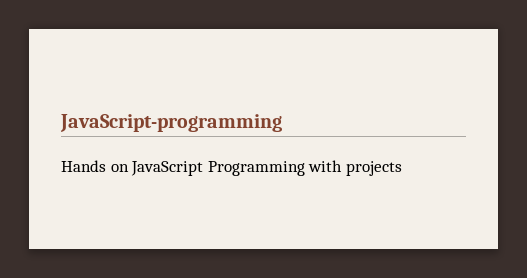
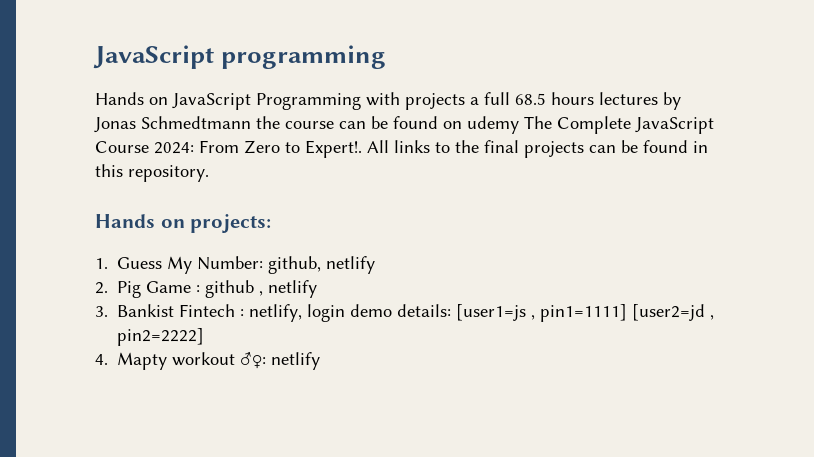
[60,114,282,132] JavaScript-programming -> [93,45,387,69] JavaScript programming
(402, 168) none -> [470,92,681,110] [94,116,714,134] [95,140,708,158] [95,164,209,182] [95,214,272,233] [95,256,376,274] [95,280,318,298] [95,304,715,322] [117,328,205,346] [95,351,321,370] a full 68.5 hours lectures by Jonas Schmedtmann the course can be found on udemy The Complete JavaScript Course 2024: From Zero to Expert!. All links to the final projects can be found in this repository. // Hands on projects: // 1. Guess My Number: github, netlify // 2. Pig Game : github , netlify // 3. Bankist Fintech : netlify, login demo details: [user1=js , pin1=1111] [user2=jd , pin2=2222] // 4. Mapty workout ♂♀: netlify

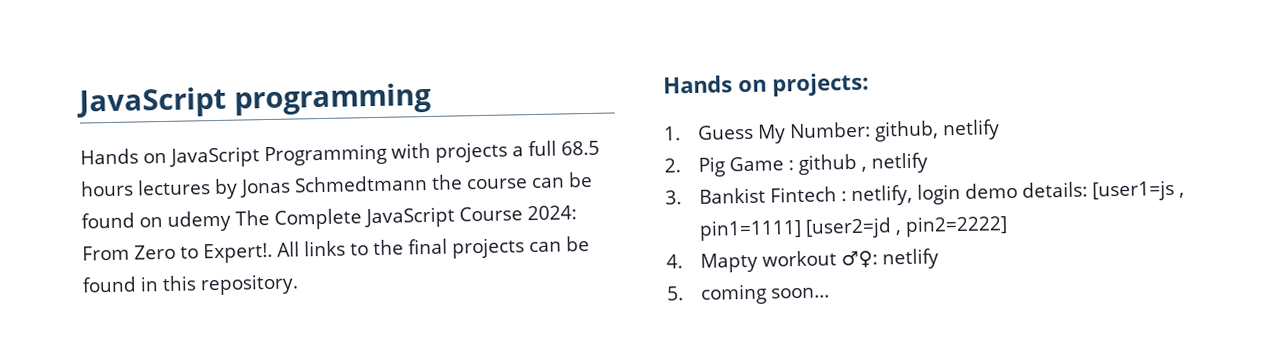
(321, 361) none -> [667,283,831,305] // 5. coming soon...

